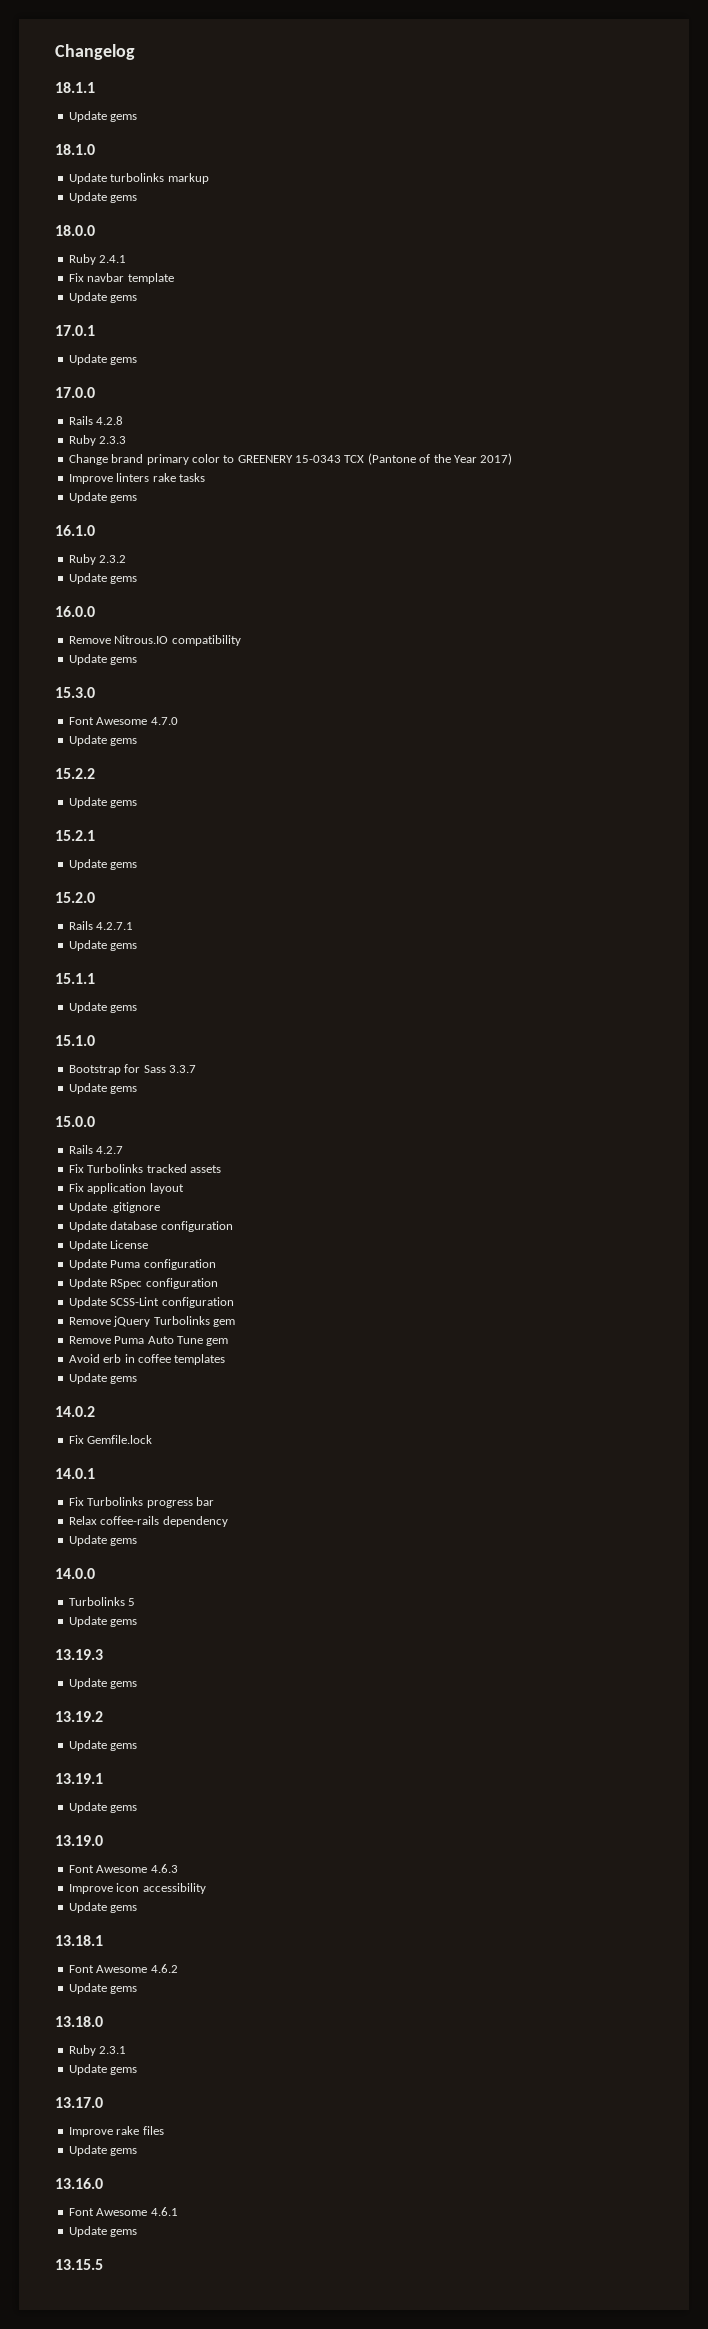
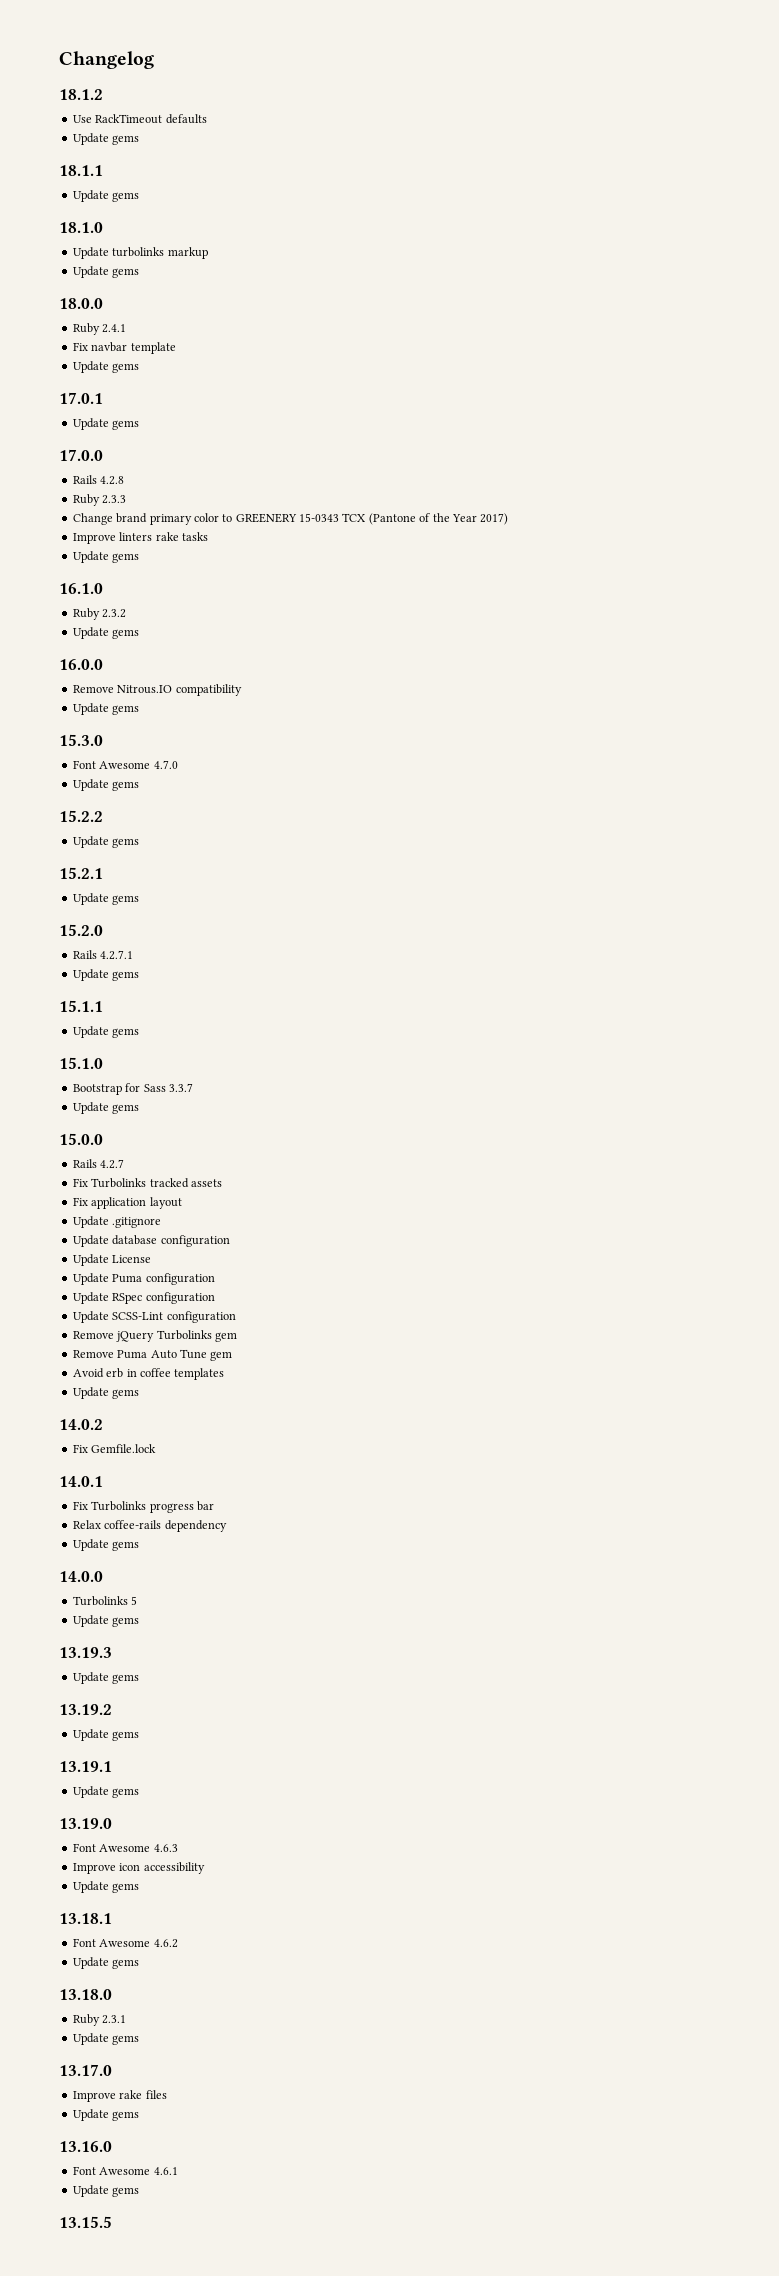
(135, 52) none -> [59,89,103,100] [72,114,207,124] [72,133,140,145] // 18.1.2 // Use RackTimeout defaults // Update gems

